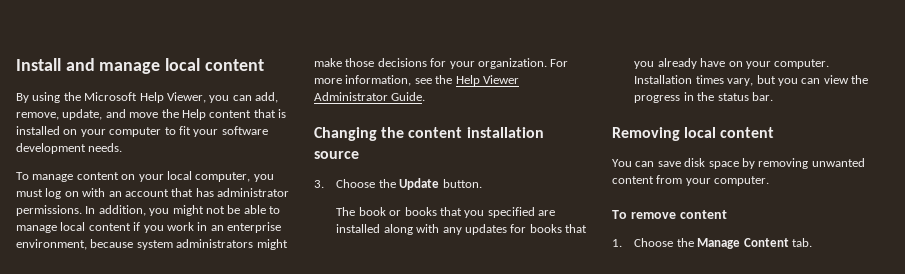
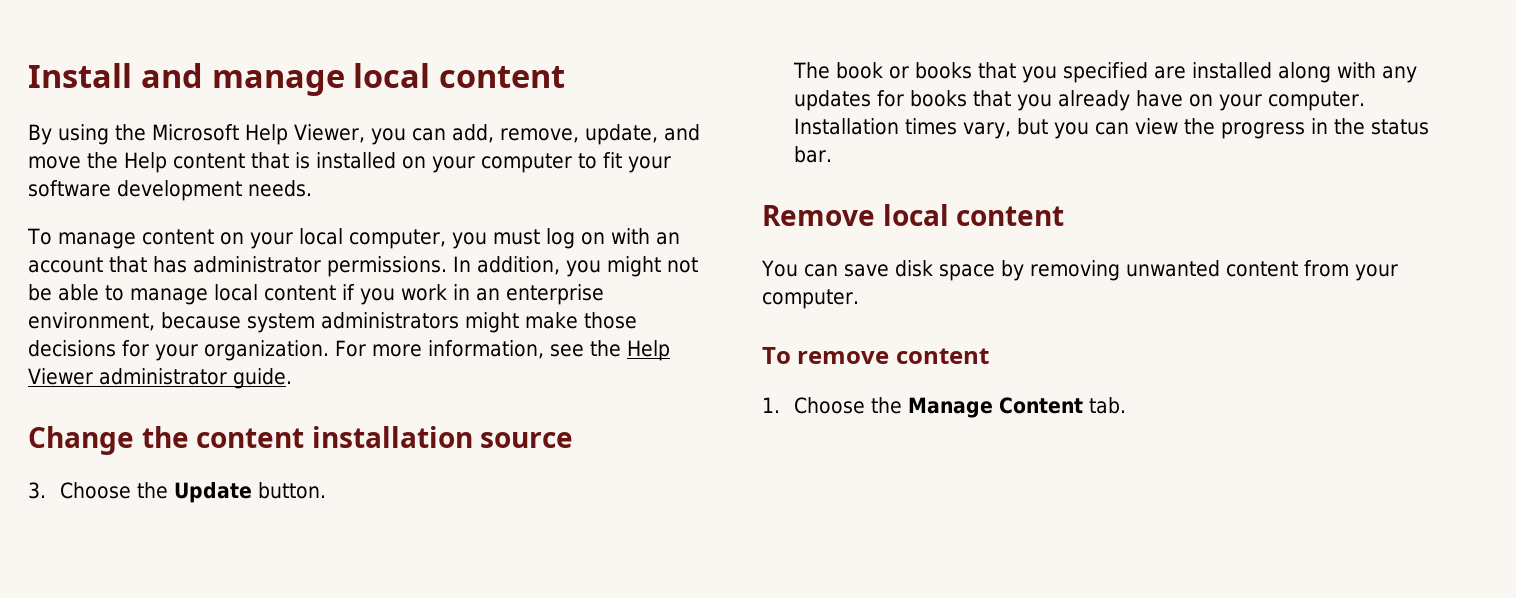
[314,92,426,101] [314,127,377,141] Administrator Guide. // Changing -> [99,368,292,389] [28,426,134,455] administrator guide. // Change
[612,127,680,141] Removing -> [762,205,875,226] Remove

